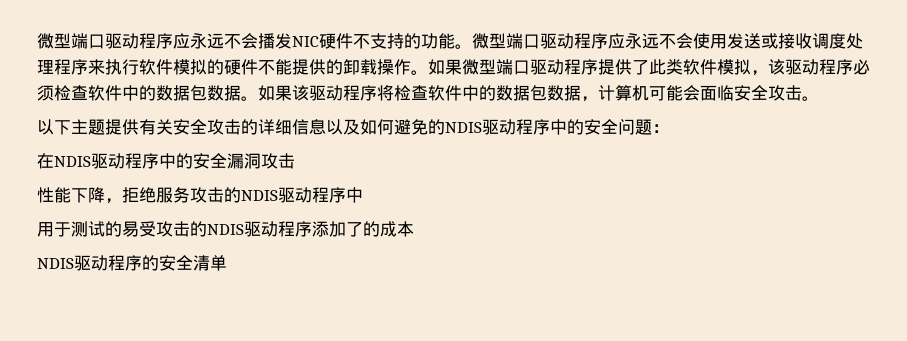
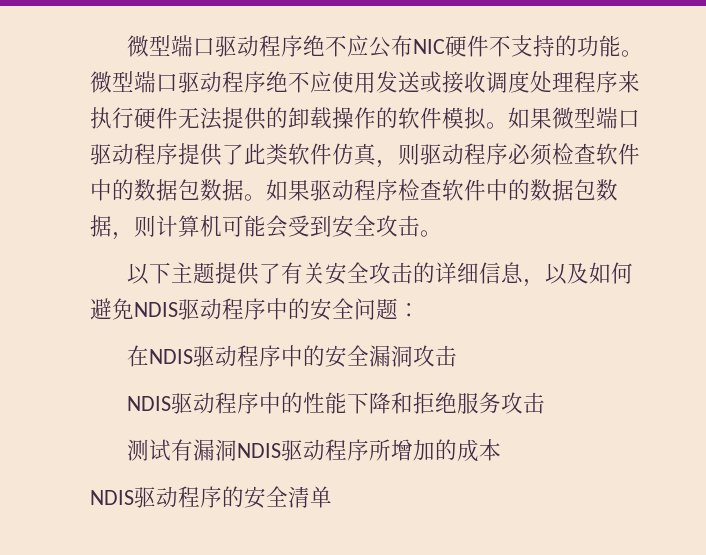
[37,33,292,49] 微型端口驱动程序应永远不会播发 -> [127,35,414,58] 微型端口驱动程序绝不应公布
[608,33,693,49] 应永远不会 -> [266,71,332,93] 绝不应
[139,59,292,75] 软件模拟的硬件不能 -> [134,107,222,130] 硬件无法
(411, 67) none -> [376,107,486,130] 的软件模拟
[717,59,785,76] 模拟，该 -> [332,143,420,168] 仿真，则
[292,85,394,101] 该驱动程序将 -> [310,179,398,201] 驱动程序
(598, 99) none -> [134,215,156,237] 则
[700,85,734,101] 面临 -> [288,215,332,237] 受到
(139, 127) none -> [259,263,282,284] 了
(326, 127) none -> [523,279,546,287] ，
[428,119,445,135] 的 -> (134, 309) none
(295, 161) none -> [127,392,304,414] NDIS驱动程序中的
[105,198,122,204] ， -> [391,392,414,414] 和
[224,187,363,203] [37,221,363,237] 的NDIS驱动程序中 // 用于测试的易受攻击的NDIS驱动程序添加了 -> [127,439,436,461] // 测试有漏洞NDIS驱动程序所增加

